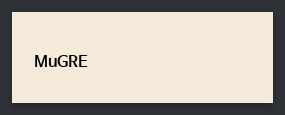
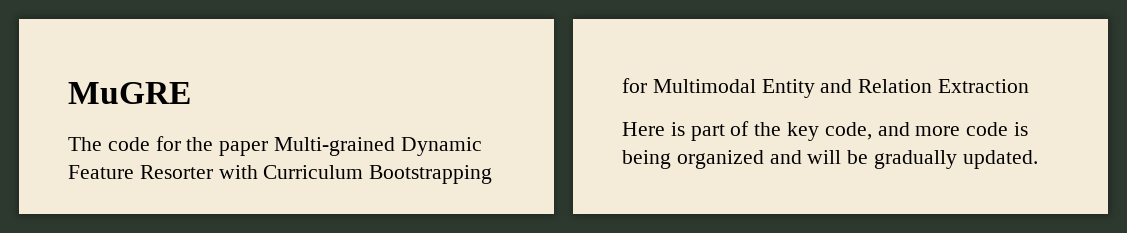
(88, 61) none -> [68,136,482,156] [68,165,493,184] [622,78,1030,98] [622,121,1029,141] [622,150,1038,169] // The code for the paper Multi-grained Dynamic Feature Resorter with Curriculum Bootstrapping for Multimodal Entity and Relation Extraction // Here is part of the key code, and more code is being organized and will be gradually updated.

